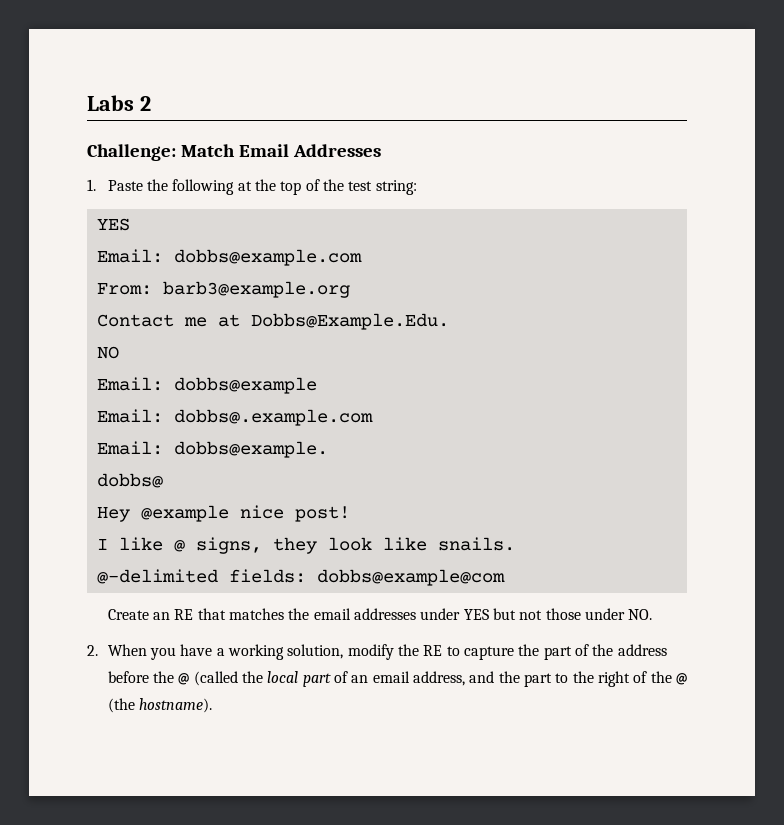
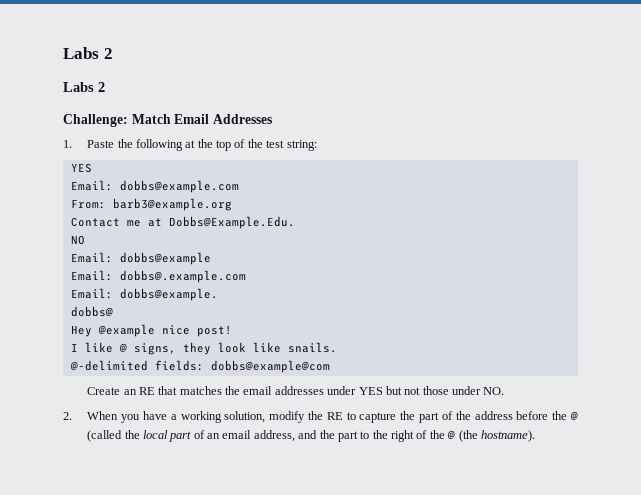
[87,95,151,111] Labs 2 -> [63,47,113,59] [63,82,105,92] Labs 2 // Labs 2

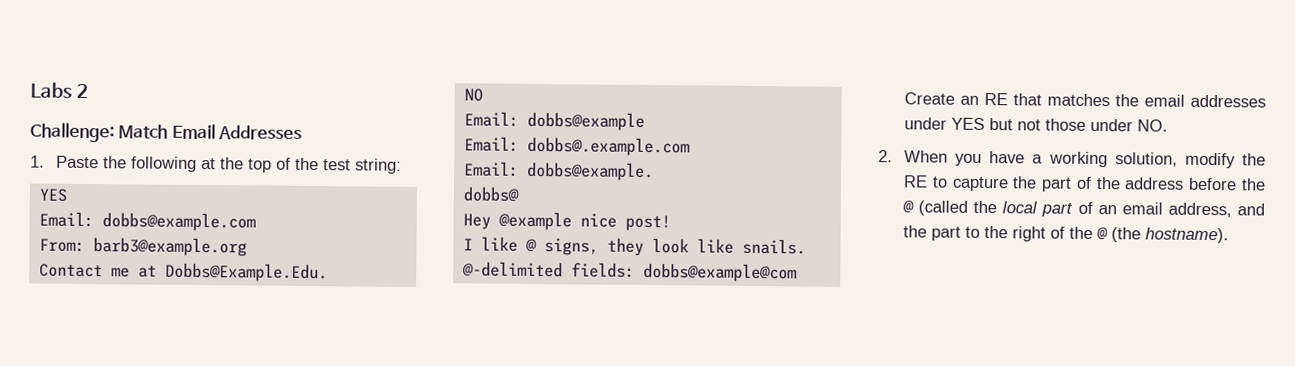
[63,47,113,59] [63,82,105,92] Labs 2 // Labs 2 -> [30,82,89,99] Labs 2

